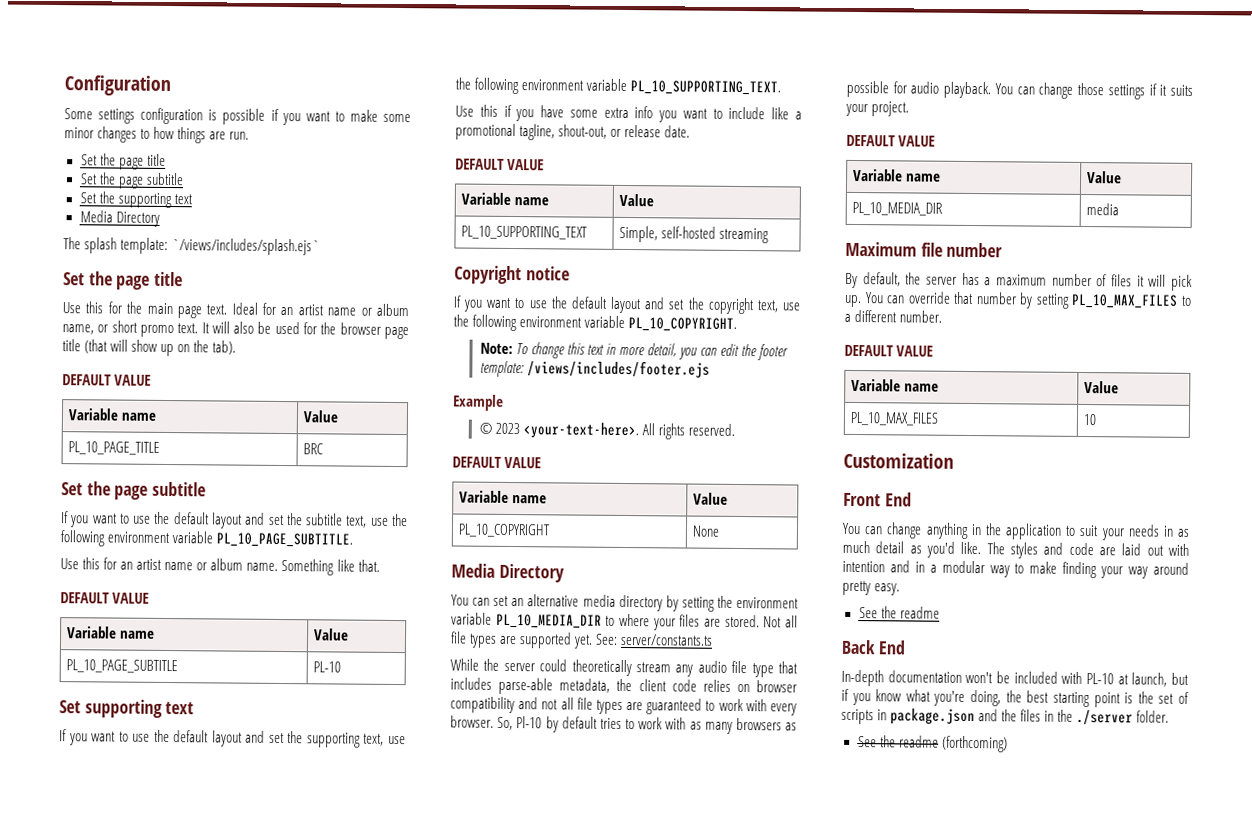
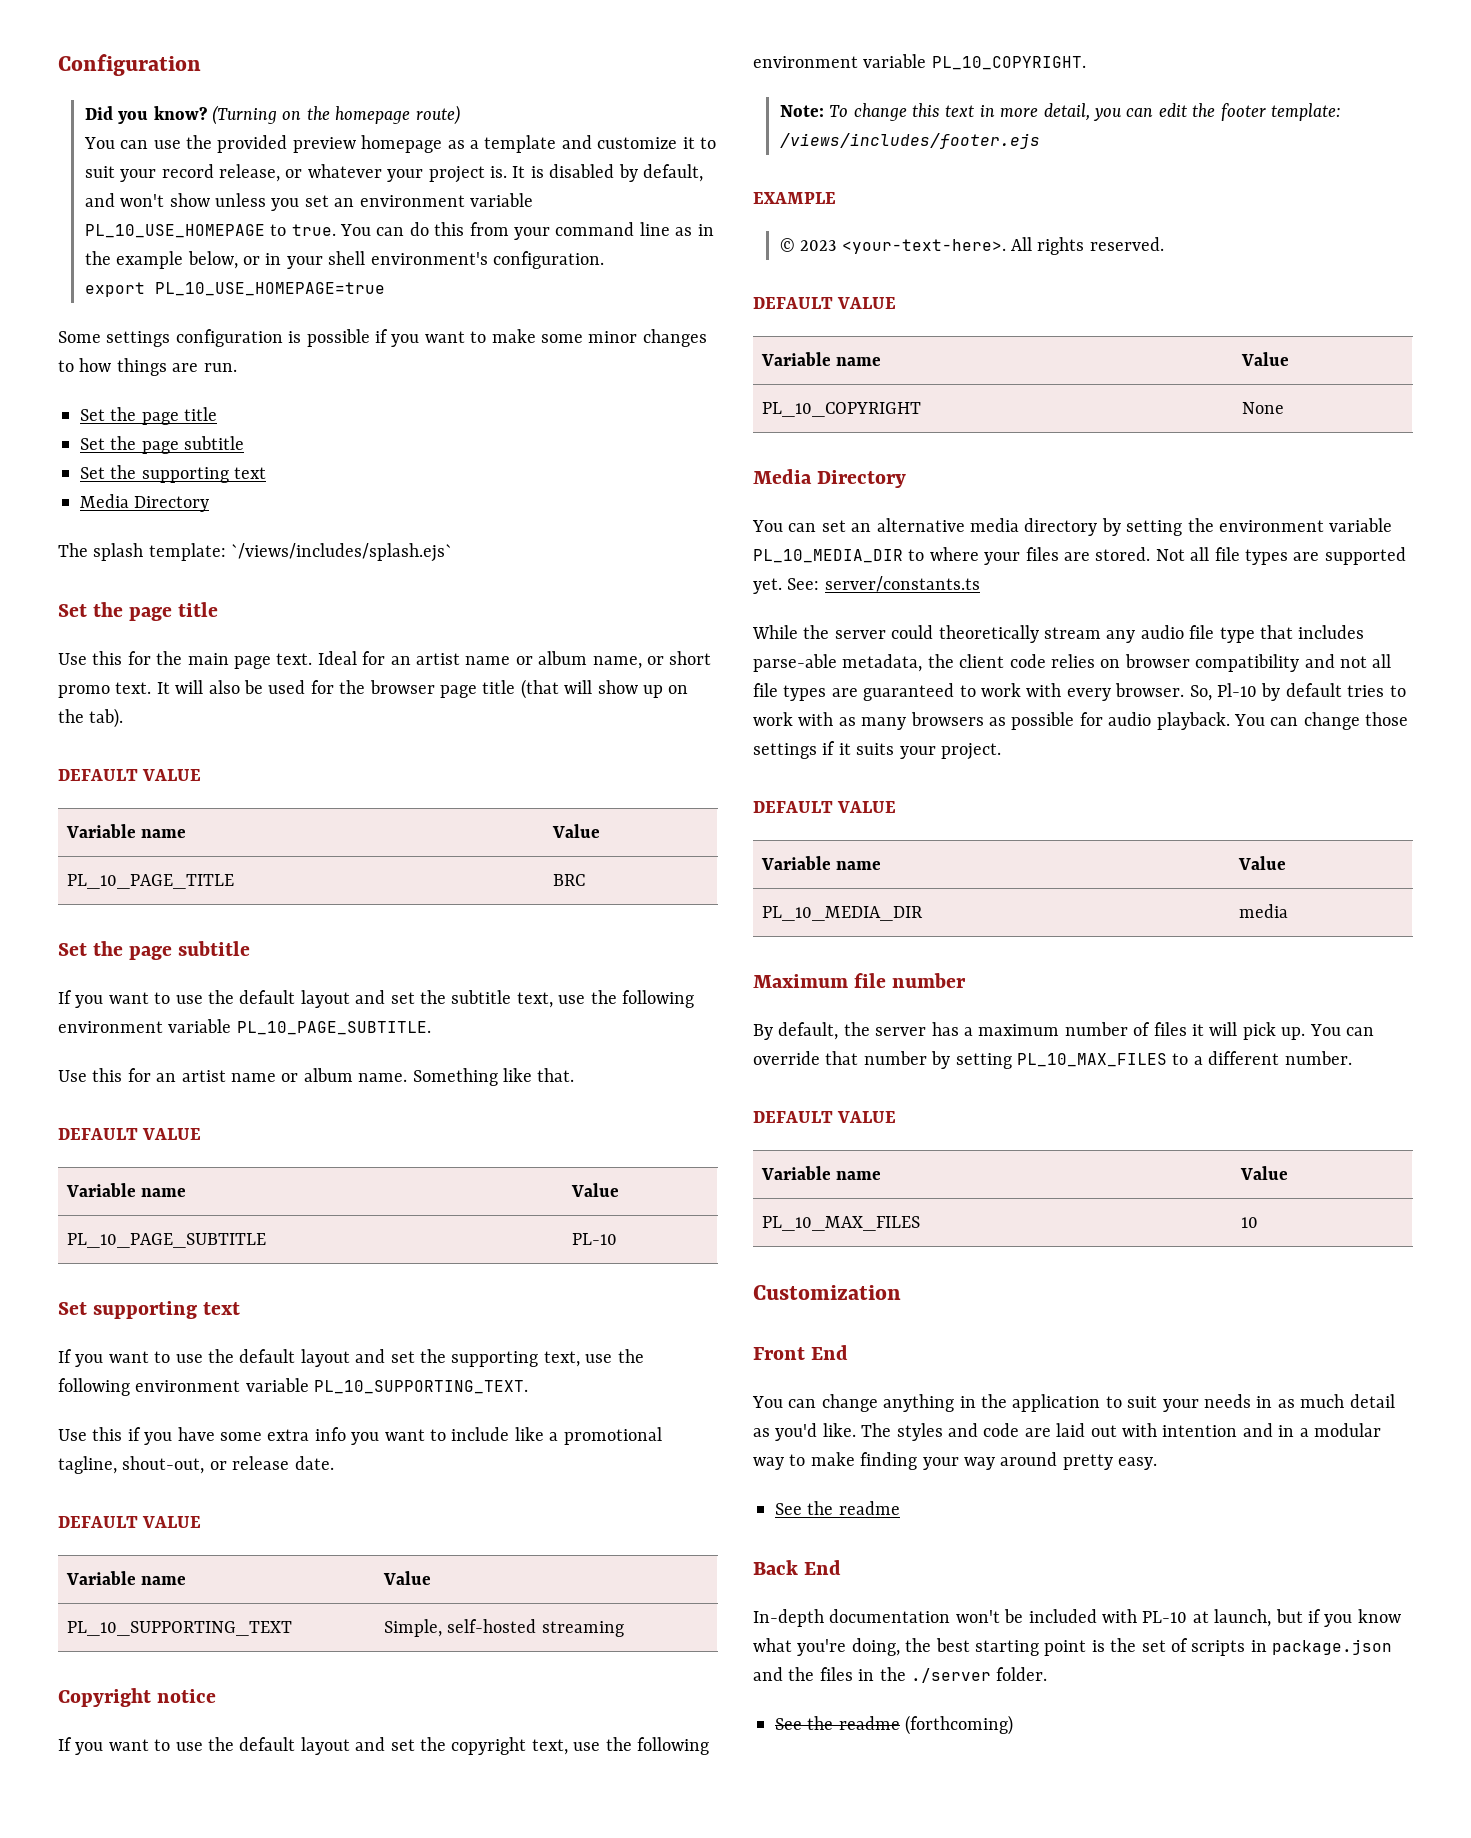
(171, 86) none -> [84,105,460,125] [83,135,717,153] [84,164,704,183] [84,193,534,211] [84,222,714,240] [84,251,605,269] [84,282,385,297] // Did you know? (Turning on the homepage route) // You can use the provided preview homepage as a template and customize it to suit your record release, or whatever your project is. It is disabled by default, and won't show unless you set an environment variable PL_10_USE_HOMEPAGE to true. You can do this from your command line as in the example below, or in your shell environment's configuration. // export PL_10_USE_HOMEPAGE=true
[453,394,504,411] Example -> [753,192,836,204] EXAMPLE

